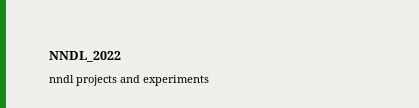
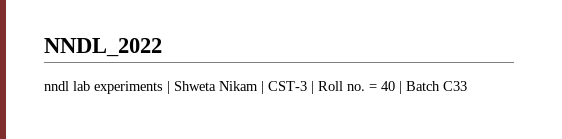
[76,75,209,86] projects and experiments -> [73,81,467,94] lab experiments | Shweta Nikam | CST-3 | Roll no. = 40 | Batch C33

